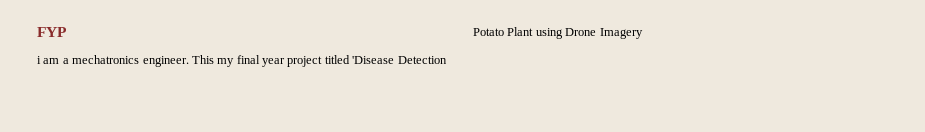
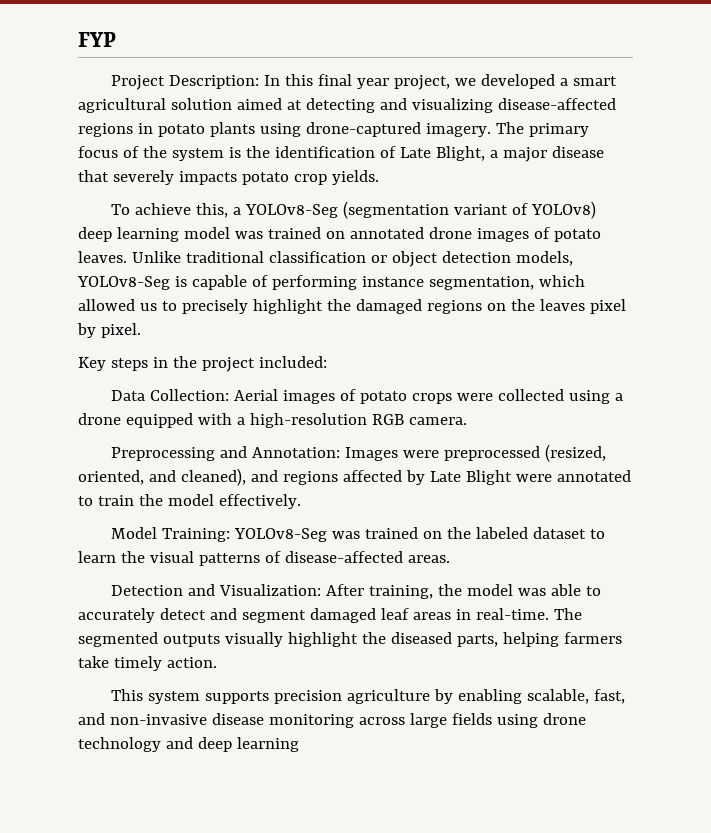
[37,55,447,67] [473,27,643,39] i am a mechatronics engineer. This my final year project titled 'Disease Detection Potato Plant using Drone Imagery -> [111,74,618,90] [78,98,616,113] [78,122,589,137] [78,146,604,162] [78,170,379,185] [111,201,597,219] [78,227,601,242] [78,251,573,267] [77,275,585,290] [78,299,626,314] [77,323,141,338] [78,356,327,372] [111,389,624,404] [78,413,467,428] [111,444,607,462] [78,468,631,486] [78,494,301,509] [111,527,606,542] [78,551,450,566] [111,584,602,599] [78,608,582,623] [78,632,622,647] [78,656,217,671] [111,689,626,704] [78,713,586,728] [78,737,299,752] Project Description: In this final year project, we developed a smart agricultural solution aimed at detecting and visualizing disease-affected regions in potato plants using drone-captured imagery. The primary focus of the system is the identification of Late Blight, a major disease that severely impacts potato crop yields. // To achieve this, a YOLOv8-Seg (segmentation variant of YOLOv8) deep learning model was trained on annotated drone images of potato leaves. Unlike traditional classification or object detection models, YOLOv8-Seg is capable of performing instance segmentation, which allowed us to precisely highlight the damaged regions on the leaves pixel by pixel. // Key steps in the project included: // Data Collection: Aerial images of potato crops were collected using a drone equipped with a high-resolution RGB camera. // Preprocessing and Annotation: Images were preprocessed (resized, oriented, and cleaned), and regions affected by Late Blight were annotated to train the model effectively. // Model Training: YOLOv8-Seg was trained on the labeled dataset to learn the visual patterns of disease-affected areas. // Detection and Visualization: After training, the model was able to accurately detect and segment damaged leaf areas in real-time. The segmented outputs visually highlight the diseased parts, helping farmers take timely action. // This system supports precision agriculture by enabling scalable, fast, and non-invasive disease monitoring across large fields using drone technology and deep learning

